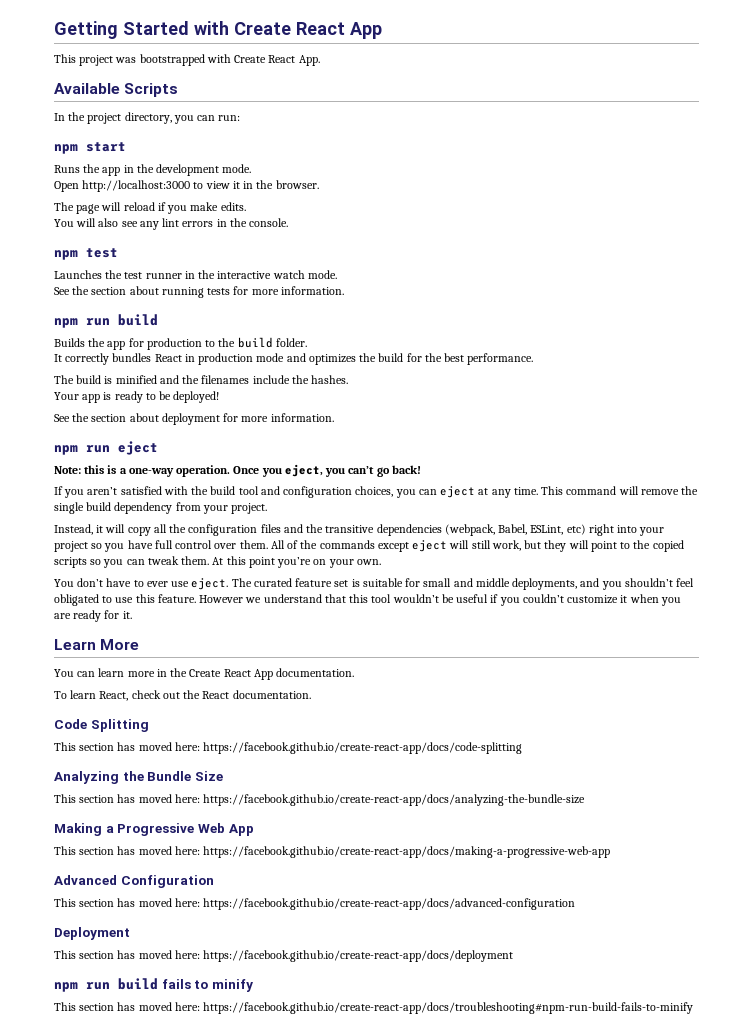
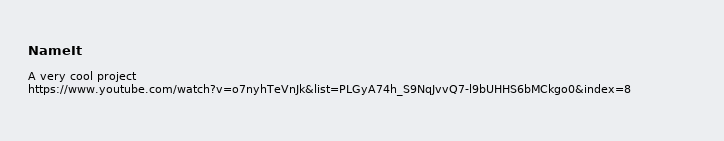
[54,21,382,39] [54,54,320,66] [54,83,179,97] [54,112,241,124] [54,142,126,154] [54,164,252,176] [54,180,319,192] [54,202,246,214] [54,218,289,230] [54,248,118,260] [54,270,337,279] [54,286,344,298] [54,314,158,328] [54,337,307,350] [54,353,534,365] [54,375,349,384] [54,391,220,403] [54,413,334,425] [54,441,158,455] [54,464,421,477] [54,486,699,498] [54,502,268,514] [54,524,665,536] [54,540,684,552] [54,556,381,568] [54,578,695,590] [54,594,681,606] [54,610,132,622] [54,639,140,650] [54,668,355,680] [54,690,311,701] [54,719,149,732] [54,742,523,754] [54,771,223,784] [54,794,586,806] [54,823,254,836] [54,846,611,858] [54,875,214,888] [54,898,576,910] [54,927,130,940] [54,950,514,962] [54,978,253,992] [54,1002,694,1014] Getting Started with Create React App // This project was bootstrapped with Create React App. // Available Scripts // In the project directory, you can run: // npm start // Runs the app in the development mode. // Open http://localhost:3000 to view it in the browser. // The page will reload if you make edits. // You will also see any lint errors in the console. // npm test // Launches the test runner in the interactive watch mode. // See the section about running tests for more information. // npm run build // Builds the app for production to the build folder. // It correctly bundles React in production mode and optimizes the build for the best performance. // The build is minified and the filenames include the hashes. // Your app is ready to be deployed! // See the section about deployment for more information. // npm run eject // Note: this is a one-way operation. Once you eject, you can’t go back! // If you aren’t satisfied with the build tool and configuration choices, you can eject at any time. This command will remove the single build dependency from your project. // Instead, it will copy all the configuration files and the transitive dependencies (webpack, Babel, ESLint, etc) right into your project so you have full control over them. All of the commands except eject will still work, but they will point to the copied scripts so you can tweak them. At this point you’re on your own. // You don’t have to ever use eject. The curated feature set is suitable for small and middle deployments, and you shouldn’t feel obligated to use this feature. However we understand that this tool wouldn’t be useful if you couldn’t customize it when you are ready for it. // Learn More // You can learn more in the Create React App documentation. // To learn React, check out the React documentation. // Code Splitting // This section has moved here: https://facebook.github.io/create-react-app/docs/code-splitting // Analyzing the Bundle Size // This section has moved here: https://facebook.github.io/create-react-app/docs/analyzing-the-bundle-size // Making a Progressive Web App // This section has moved here: https://facebook.github.io/create-react-app/docs/making-a-progressive-web-app // Advanced Configuration // This section has moved here: https://facebook.github.io/create-react-app/docs/advanced-configuration // Deployment // This section has moved here: https://facebook.github.io/create-react-app/docs/deployment // npm run build fails to minify // This section has moved here: https://facebook.github.io/create-react-app/docs/troubleshooting#npm-run-build-fails-to-minify -> [28,46,82,55] [28,71,137,82] [28,84,631,96] NameIt // A very cool project https://www.youtube.com/watch?v=o7nyhTeVnJk&list=PLGyA74h_S9NqJvvQ7-l9bUHHS6bMCkgo0&index=8

